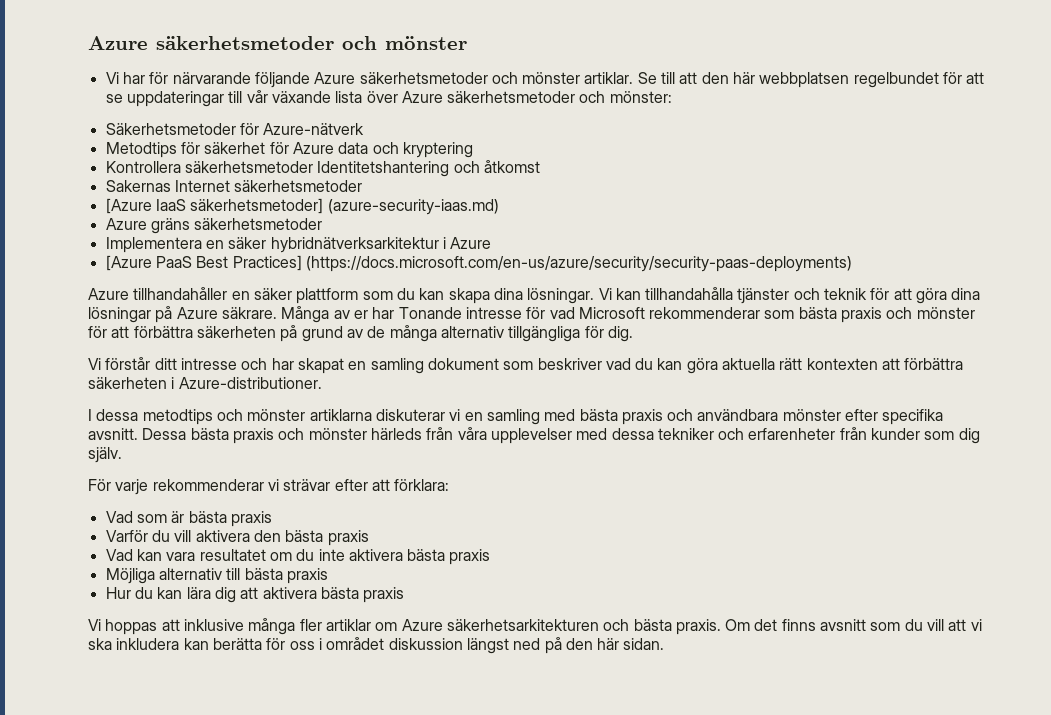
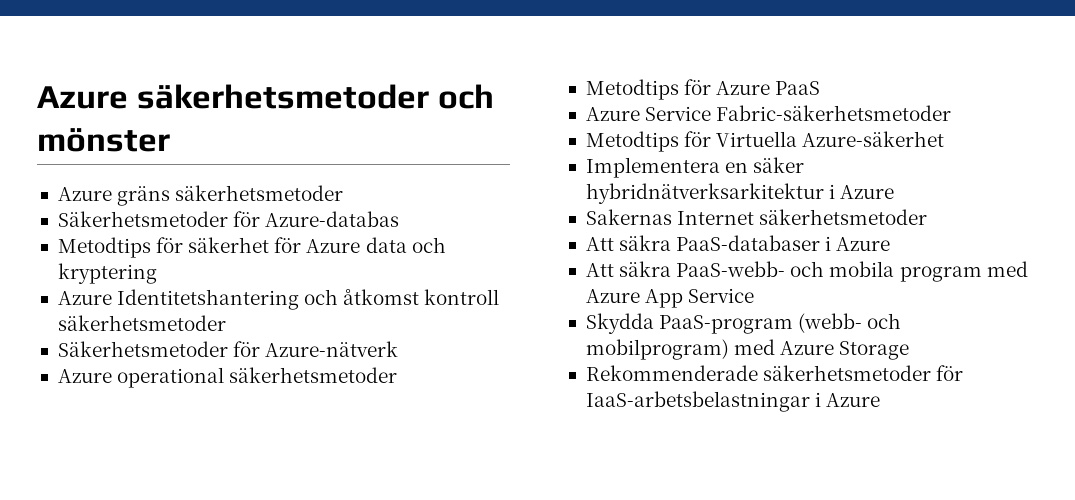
[105,72,985,88] [105,90,672,107] [105,123,365,135] Vi har för närvarande följande Azure säkerhetsmetoder och mönster artiklar. Se till att den här webbplatsen regelbundet för att se uppdateringar till vår växande lista över Azure säkerhetsmetoder och mönster: // Säkerhetsmetoder för Azure-nätverk -> [57,185,344,206] [57,211,400,227] Azure gräns säkerhetsmetoder // Säkerhetsmetoder för Azure-databas
[105,161,313,173] Kontrollera säkerhetsmetoder -> [57,291,112,305] Azure
[105,180,363,192] [105,198,499,215] [105,218,323,234] // Sakernas Internet säkerhetsmetoder // [Azure IaaS säkerhetsmetoder] (azure-security-iaas.md) // Azure gräns säkerhetsmetoder -> [424,289,500,305] [57,315,226,331] [57,341,399,357] [57,367,398,388] [585,79,821,100] [585,105,952,121] [585,131,945,152] kontroll säkerhetsmetoder // Säkerhetsmetoder för Azure-nätverk // Azure operational säkerhetsmetoder // Metodtips för Azure PaaS // Azure Service Fabric-säkerhetsmetoder // Metodtips för Virtuella Azure-säkerhet
[105,255,852,272] [88,287,981,304] [88,306,975,323] [88,325,633,342] [88,357,964,374] [88,377,322,389] [88,409,944,425] [88,427,980,444] [88,447,122,463] [88,479,450,495] [105,511,272,527] [105,530,369,546] [105,549,491,565] [105,568,328,584] [105,587,405,603] [88,618,982,635] [88,637,665,654] [Azure PaaS Best Practices] (https://docs.microsoft.com/en-us/azure/security/security-paas-deployments) // Azure tillhandahåller en säker plattform som du kan skapa dina lösningar. Vi kan tillhandahålla tjänster och teknik för att göra dina lösningar på Azure säkrare. Många av er har Tonande intresse för vad Microsoft rekommenderar som bästa praxis och mönster för att förbättra säkerheten på grund av de många alternativ tillgängliga för dig. // Vi förstår ditt intresse och har skapat en samling dokument som beskriver vad du kan göra aktuella rätt kontexten att förbättra säkerheten i Azure-distributioner. // I dessa metodtips och mönster artiklarna diskuterar vi en samling med bästa praxis och användbara mönster efter specifika avsnitt. Dessa bästa praxis och mönster härleds från våra upplevelser med dessa tekniker och erfarenheter från kunder som dig själv. // För varje rekommenderar vi strävar efter att förklara: // Vad som är bästa praxis // Varför du vill aktivera den bästa praxis // Vad kan vara resultatet om du inte aktivera bästa praxis // Möjliga alternativ till bästa praxis // Hur du kan lära dig att aktivera bästa praxis // Vi hoppas att inklusive många fler artiklar om Azure säkerhetsarkitekturen och bästa praxis. Om det finns avsnitt som du vill att vi ska inkludera kan berätta för oss i området diskussion längst ned på den här sidan. -> [585,209,928,225] [585,235,891,251] [585,261,1028,282] [585,288,755,308] [585,313,902,334] [585,339,910,360] [585,365,964,381] [585,391,881,412] Sakernas Internet säkerhetsmetoder // Att säkra PaaS-databaser i Azure // Att säkra PaaS-webb- och mobila program med Azure App Service // Skydda PaaS-program (webb- och mobilprogram) med Azure Storage // Rekommenderade säkerhetsmetoder för IaaS-arbetsbelastningar i Azure

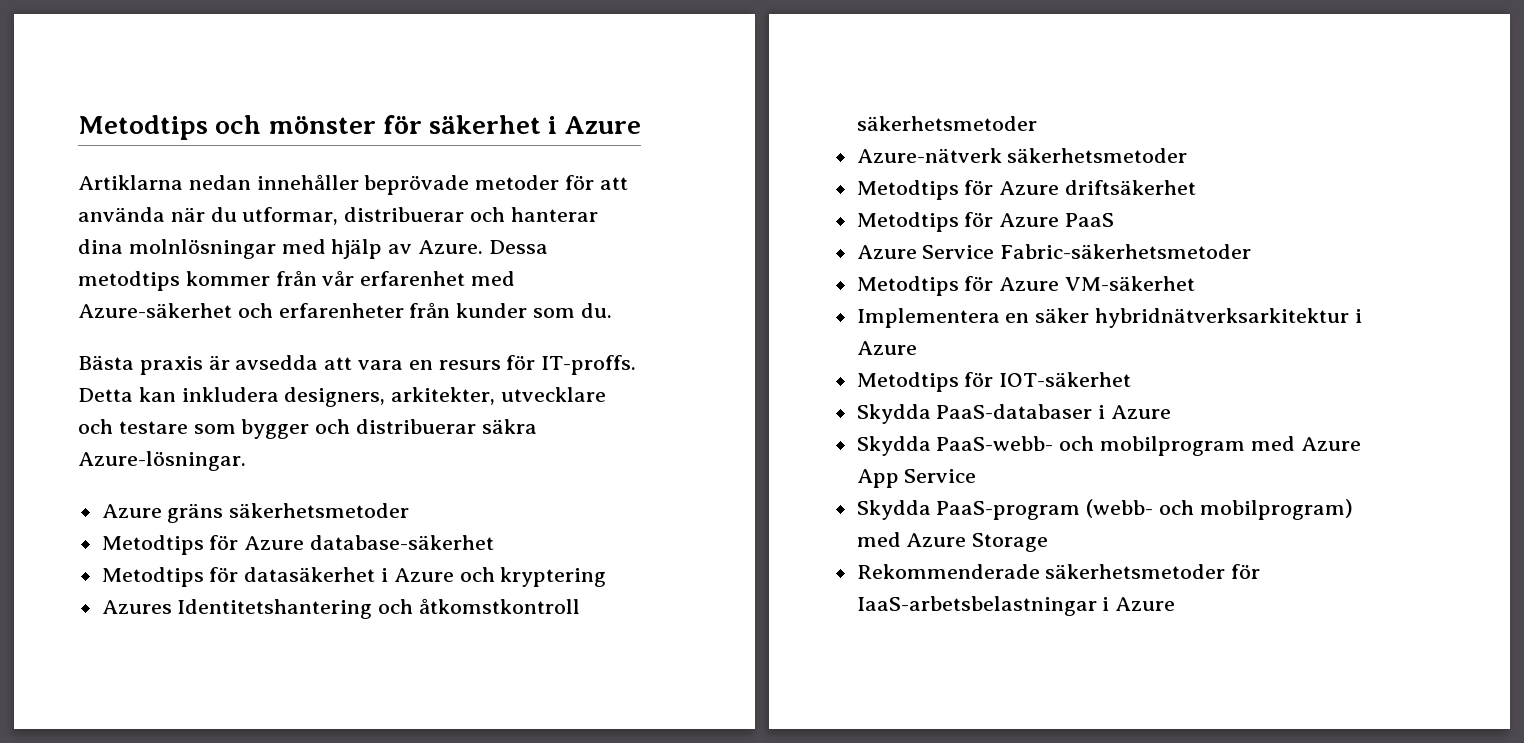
[37,84,430,109] Azure säkerhetsmetoder -> [78,115,208,140] Metodtips
[57,185,344,206] [57,211,400,227] [57,237,407,258] // Azure gräns säkerhetsmetoder // Säkerhetsmetoder för Azure-databas // Metodtips för säkerhet för Azure data -> [382,115,641,134] [78,174,628,195] [78,207,598,225] [78,239,548,259] [78,270,516,291] [78,302,612,318] [78,355,637,375] [78,387,607,407] [78,419,537,439] [78,451,246,471] [101,503,410,523] [101,535,495,555] [101,567,454,587] för säkerhet i Azure // Artiklarna nedan innehåller beprövade metoder för att använda när du utformar, distribuerar och hanterar dina molnlösningar med hjälp av Azure. Dessa metodtips kommer från vår erfarenhet med Azure-säkerhet och erfarenheter från kunder som du. // Bästa praxis är avsedda att vara en resurs för IT-proffs. Detta kan inkludera designers, arkitekter, utvecklare och testare som bygger och distribuerar säkra Azure-lösningar. // Azure gräns säkerhetsmetoder // Metodtips för Azure database-säkerhet // Metodtips för datasäkerhet i Azure
[57,291,112,305] Azure -> [101,600,172,614] Azures
[343,289,500,305] [57,315,226,331] [57,341,399,357] [57,367,398,388] åtkomst kontroll säkerhetsmetoder // Säkerhetsmetoder för Azure-nätverk // Azure operational säkerhetsmetoder -> [419,598,581,614] [856,116,1037,131] [856,148,1188,163] [856,180,1197,200] åtkomstkontroll säkerhetsmetoder // Azure-nätverk säkerhetsmetoder // Metodtips för Azure driftsäkerhet
[716,131,945,147] Virtuella Azure-säkerhet -> [999,276,1196,291] Azure VM-säkerhet
[585,209,928,225] [585,235,891,251] [585,261,982,282] Sakernas Internet säkerhetsmetoder // Att säkra PaaS-databaser i Azure // Att säkra PaaS-webb- och mobila program -> [856,372,1132,392] [856,404,1172,424] [856,436,1246,456] Metodtips för IOT-säkerhet // Skydda PaaS-databaser i Azure // Skydda PaaS-webb- och mobilprogram

